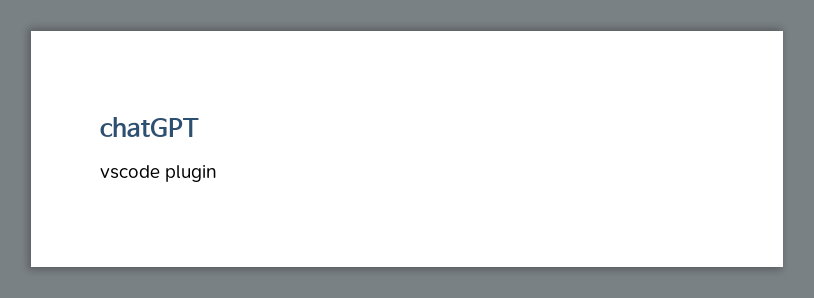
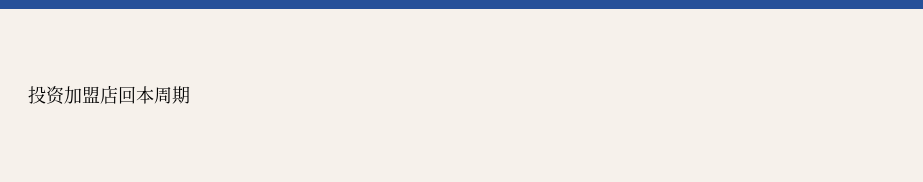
[100,117,199,137] [100,165,218,182] chatGPT // vscode plugin -> [28,85,190,105] 投资加盟店回本周期

